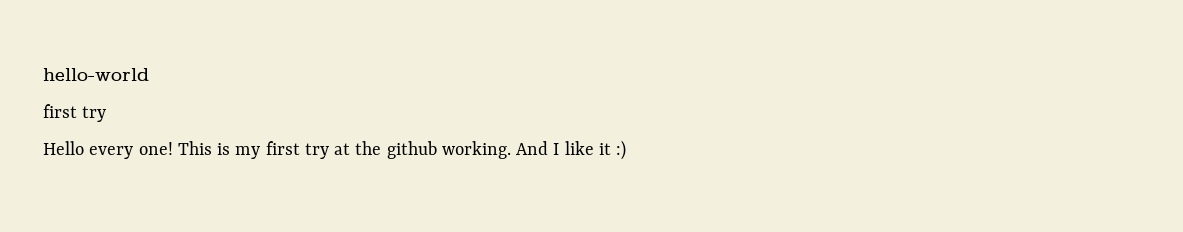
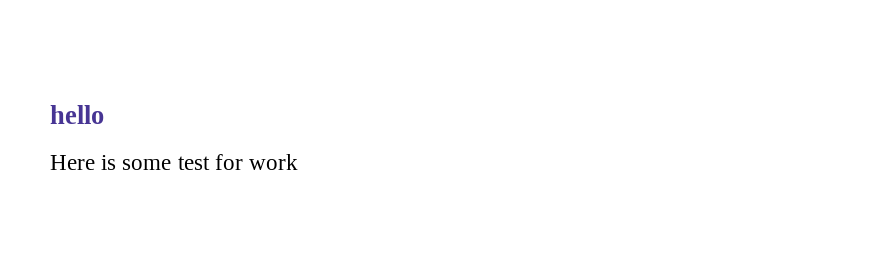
[43,68,149,81] [43,104,107,122] [43,140,627,160] hello-world // first try // Hello every one! This is my first try at the github working. And I like it :) -> [50,105,104,124] [50,154,299,170] hello // Here is some test for work

